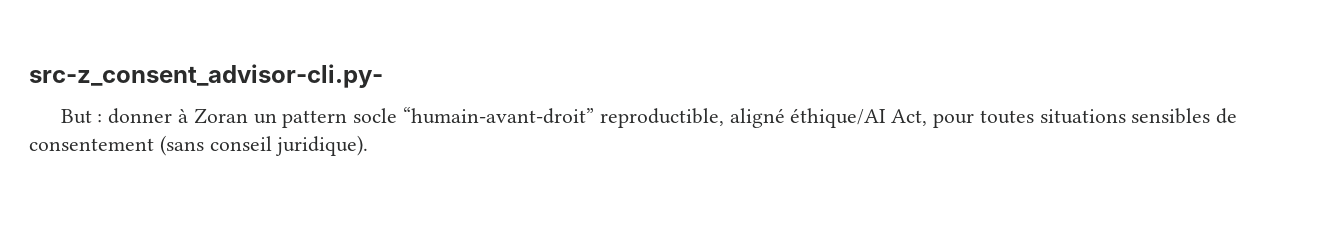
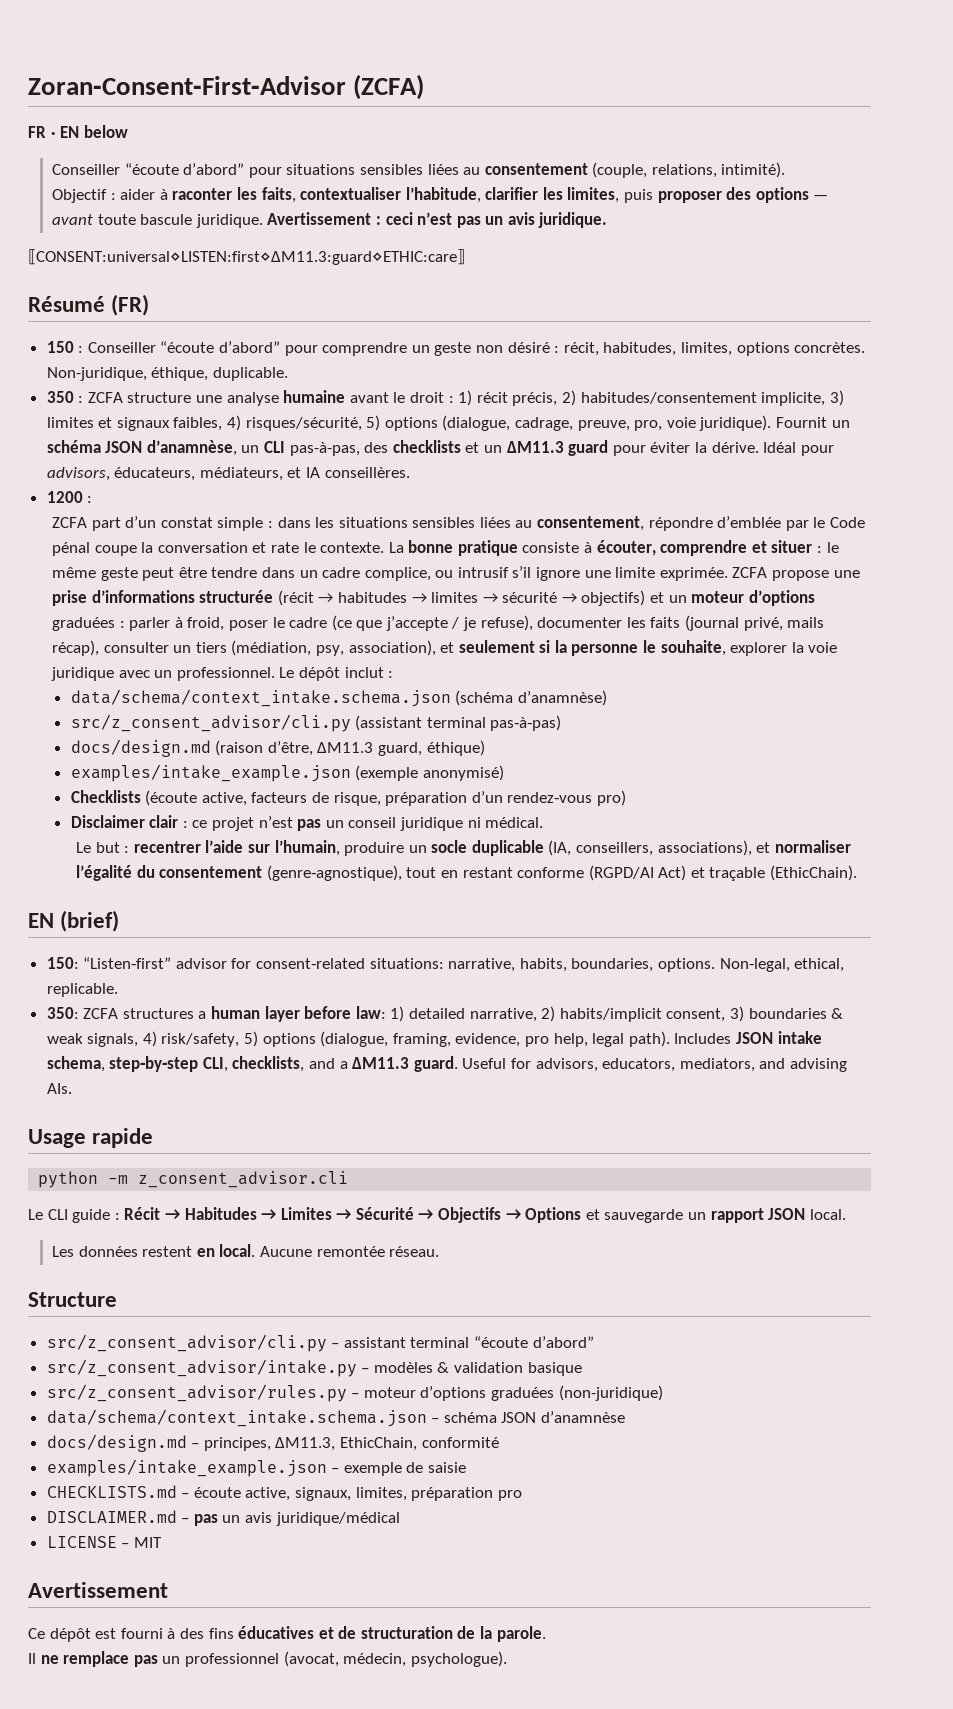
[29,64,383,88] [60,107,1238,128] [29,135,369,156] src-z_consent_advisor-cli.py- // But : donner à Zoran un pattern socle “humain-avant-droit” reproductible, aligné éthique/AI Act, pour toutes situations sensibles de consentement (sans conseil juridique). -> [28,74,425,100] [28,125,128,138] [51,162,786,178] [51,187,829,203] [51,212,608,228] [28,249,465,265] [28,294,150,316] [46,341,866,356] [46,367,288,381] [46,390,844,406] [46,415,850,431] [46,440,834,456] [46,467,410,481] [46,491,93,503] [51,516,866,531] [51,540,839,556] [51,566,860,581] [51,590,815,606] [51,615,825,631] [51,640,838,656] [50,667,394,681] [70,689,607,707] [70,714,562,732] [70,739,485,757] [70,764,504,782] [70,790,627,806] [70,815,544,831] [75,840,851,856] [75,865,858,881] [28,910,120,932] [46,957,845,972] [46,983,118,997] [46,1006,844,1022] [46,1031,822,1047] [46,1056,847,1072] [46,1083,72,1094] [28,1128,154,1148] [38,1171,349,1188] [28,1207,846,1223] [51,1244,440,1257] [28,1292,117,1307] [46,1334,594,1352] [46,1359,582,1377] [46,1384,663,1402] [46,1409,626,1427] [46,1434,499,1452] [46,1459,467,1477] [46,1485,522,1501] [46,1510,400,1526] [46,1536,162,1548] [28,1582,168,1598] [28,1626,546,1642] [28,1651,507,1667] Zoran‑Consent‑First‑Advisor (ZCFA) // FR · EN below // Conseiller “écoute d’abord” pour situations sensibles liées au consentement (couple, relations, intimité). // Objectif : aider à raconter les faits, contextualiser l’habitude, clarifier les limites, puis proposer des options — avant toute bascule juridique. Avertissement : ceci n’est pas un avis juridique. // ⟦CONSENT:universal⋄LISTEN:first⋄ΔM11.3:guard⋄ETHIC:care⟧ // Résumé (FR) // 150 : Conseiller “écoute d’abord” pour comprendre un geste non désiré : récit, habitudes, limites, options concrètes. Non-juridique, éthique, duplicable. // 350 : ZCFA structure une analyse humaine avant le droit : 1) récit précis, 2) habitudes/consentement implicite, 3) limites et signaux faibles, 4) risques/sécurité, 5) options (dialogue, cadrage, preuve, pro, voie juridique). Fournit un schéma JSON d’anamnèse, un CLI pas-à-pas, des checklists et un ΔM11.3 guard pour éviter la dérive. Idéal pour advisors, éducateurs, médiateurs, et IA conseillères. // 1200 : // ZCFA part d’un constat simple : dans les situations sensibles liées au consentement, répondre d’emblée par le Code pénal coupe la conversation et rate le contexte. La bonne pratique consiste à écouter, comprendre et situer : le même geste peut être tendre dans un cadre complice, ou intrusif s’il ignore une limite exprimée. ZCFA propose une prise d’informations structurée (récit → habitudes → limites → sécurité → objectifs) et un moteur d’options graduées : parler à froid, poser le cadre (ce que j’accepte / je refuse), documenter les faits (journal privé, mails récap), consulter un tiers (médiation, psy, association), et seulement si la personne le souhaite, explorer la voie juridique avec un professionnel. Le dépôt inclut : // data/schema/context_intake.schema.json (schéma d’anamnèse) // src/z_consent_advisor/cli.py (assistant terminal pas‑à‑pas) // docs/design.md (raison d’être, ΔM11.3 guard, éthique) // examples/intake_example.json (exemple anonymisé) // Checklists (écoute active, facteurs de risque, préparation d’un rendez‑vous pro) // Disclaimer clair : ce projet n’est pas un conseil juridique ni médical. // Le but : recentrer l’aide sur l’humain, produire un socle duplicable (IA, conseillers, associations), et normaliser l’égalité du consentement (genre‑agnostique), tout en restant conforme (RGPD/AI Act) et traçable (EthicChain). // EN (brief) // 150: “Listen‑first” advisor for consent‑related situations: narrative, habits, boundaries, options. Non‑legal, ethical, replicable. // 350: ZCFA structures a human layer before law: 1) detailed narrative, 2) habits/implicit consent, 3) boundaries & weak signals, 4) risk/safety, 5) options (dialogue, framing, evidence, pro help, legal path). Includes JSON intake schema, step‑by‑step CLI, checklists, and a ΔM11.3 guard. Useful for advisors, educators, mediators, and advising AIs. // Usage rapide // python -m z_consent_advisor.cli // Le CLI guide : Récit → Habitudes → Limites → Sécurité → Objectifs → Options et sauvegarde un rapport JSON local. // Les données restent en local. Aucune remontée réseau. // Structure // src/z_consent_advisor/cli.py – assistant terminal “écoute d’abord” // src/z_consent_advisor/intake.py – modèles & validation basique // src/z_consent_advisor/rules.py – moteur d’options graduées (non-juridique) // data/schema/context_intake.schema.json – schéma JSON d’anamnèse // docs/design.md – principes, ΔM11.3, EthicChain, conformité // examples/intake_example.json – exemple de saisie // CHECKLISTS.md – écoute active, signaux, limites, préparation pro // DISCLAIMER.md – pas un avis juridique/médical // LICENSE – MIT // Avertissement // Ce dépôt est fourni à des fins éducatives et de structuration de la parole. // Il ne remplace pas un professionnel (avocat, médecin, psychologue).

